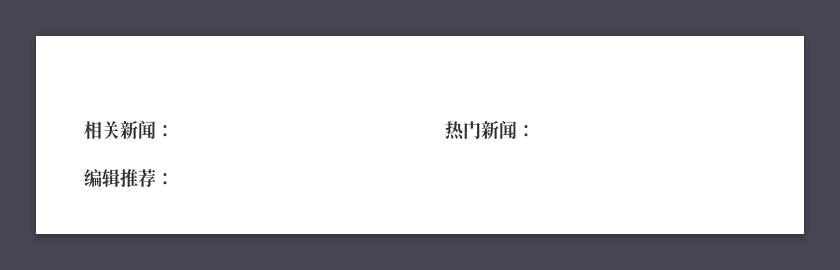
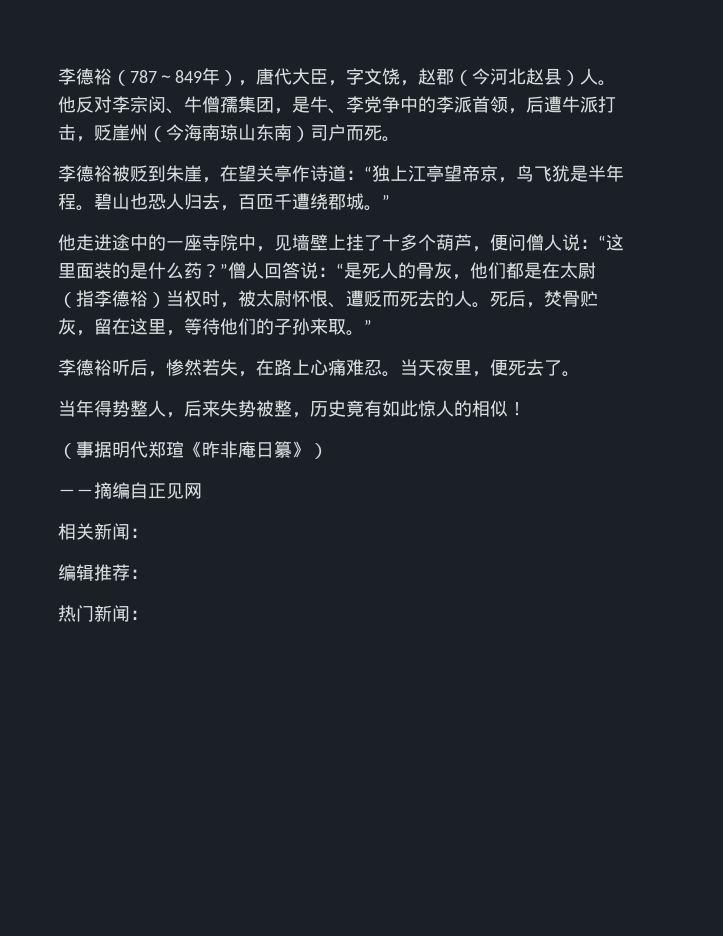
(84, 130) none -> [58,68,616,86] [58,96,616,114] [58,124,400,142] [58,165,624,183] [58,193,390,211] [58,234,624,252] [58,262,596,280] [58,290,598,308] [58,318,372,336] [58,359,580,377] [58,400,526,418] [58,441,328,459] [58,482,202,499] 李德裕（787～849年），唐代大臣，字文饶，赵郡（今河北赵县）人。他反对李宗闵、牛僧孺集团，是牛、李党争中的李派首领，后遭牛派打击，贬崖州（今海南琼山东南）司户而死。 // 李德裕被贬到朱崖，在望关亭作诗道：“独上江亭望帝京，鸟飞犹是半年程。碧山也恐人归去，百匝千遭绕郡城。” // 他走进途中的一座寺院中，见墙壁上挂了十多个葫芦，便问僧人说：“这里面装的是什么药？”僧人回答说：“是死人的骨灰，他们都是在太尉（指李德裕）当权时，被太尉怀恨、遭贬而死去的人。死后，焚骨贮灰，留在这里，等待他们的子孙来取。” // 李德裕听后，惨然若失，在路上心痛难忍。当天夜里，便死去了。 // 当年得势整人，后来失势被整，历史竟有如此惊人的相似！ // （事据明代郑瑄《昨非庵日纂》） // －－摘编自正见网 //

